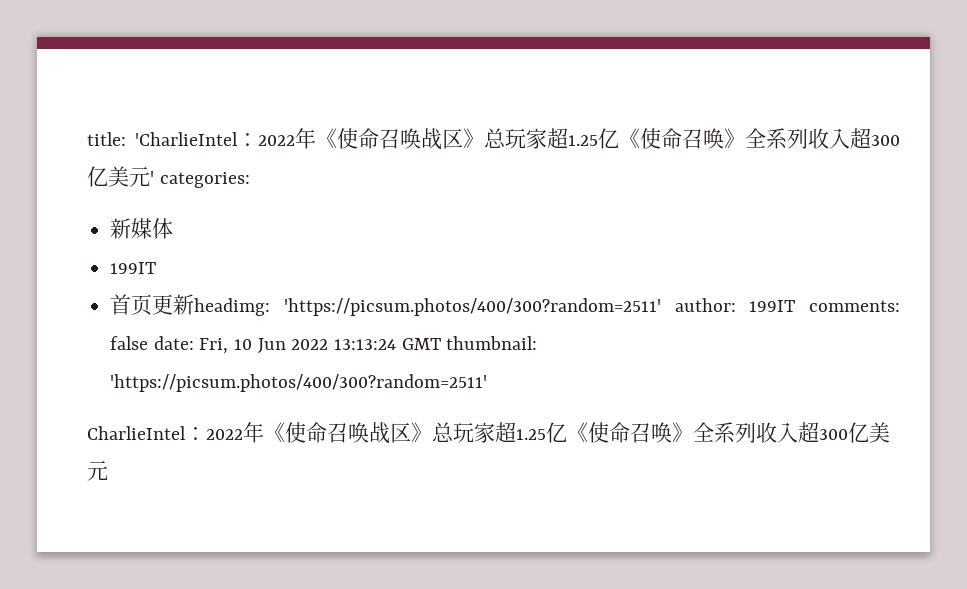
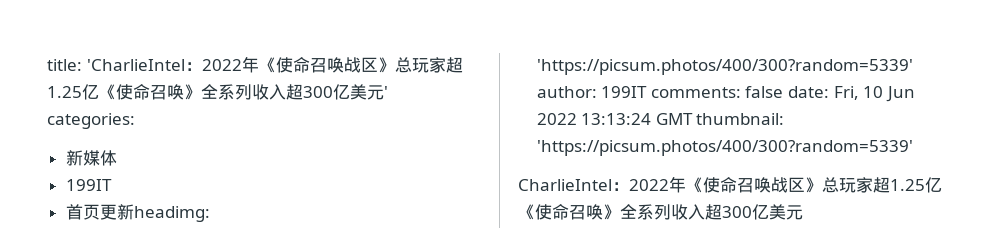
[283,298,661,316] 'https://picsum.photos/400/300?random=2511' -> [536,59,913,75] 'https://picsum.photos/400/300?random=5339'
[110,374,488,392] 'https://picsum.photos/400/300?random=2511' -> [536,140,913,156] 'https://picsum.photos/400/300?random=5339'

